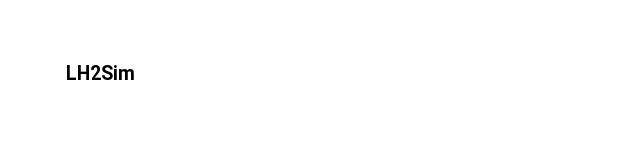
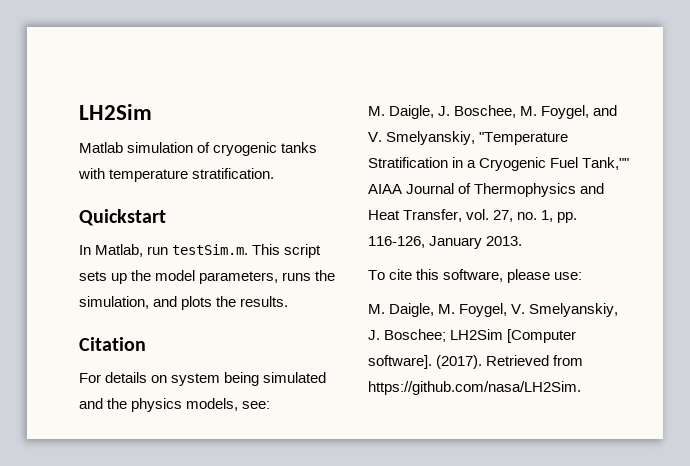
[66,65,135,80] LH2Sim -> [79,104,152,120] [79,142,318,156] [78,168,275,182] [79,209,166,226] [79,244,322,258] [79,270,336,284] [79,296,289,310] [79,337,146,351] [79,372,327,386] [79,398,271,412] [368,105,618,119] [368,131,569,145] [368,157,630,171] [368,183,605,197] [368,209,578,223] [368,236,523,249] [368,269,583,283] [368,303,619,317] [368,329,577,343] [368,355,584,369] [368,381,581,395] LH2Sim // Matlab simulation of cryogenic tanks with temperature stratification. // Quickstart // In Matlab, run testSim.m. This script sets up the model parameters, runs the simulation, and plots the results. // Citation // For details on system being simulated and the physics models, see: // M. Daigle, J. Boschee, M. Foygel, and V. Smelyanskiy, "Temperature Stratification in a Cryogenic Fuel Tank,"" AIAA Journal of Thermophysics and Heat Transfer, vol. 27, no. 1, pp. 116-126, January 2013. // To cite this software, please use: // M. Daigle, M. Foygel, V. Smelyanskiy, J. Boschee; LH2Sim [Computer software]. (2017). Retrieved from https://github.com/nasa/LH2Sim.

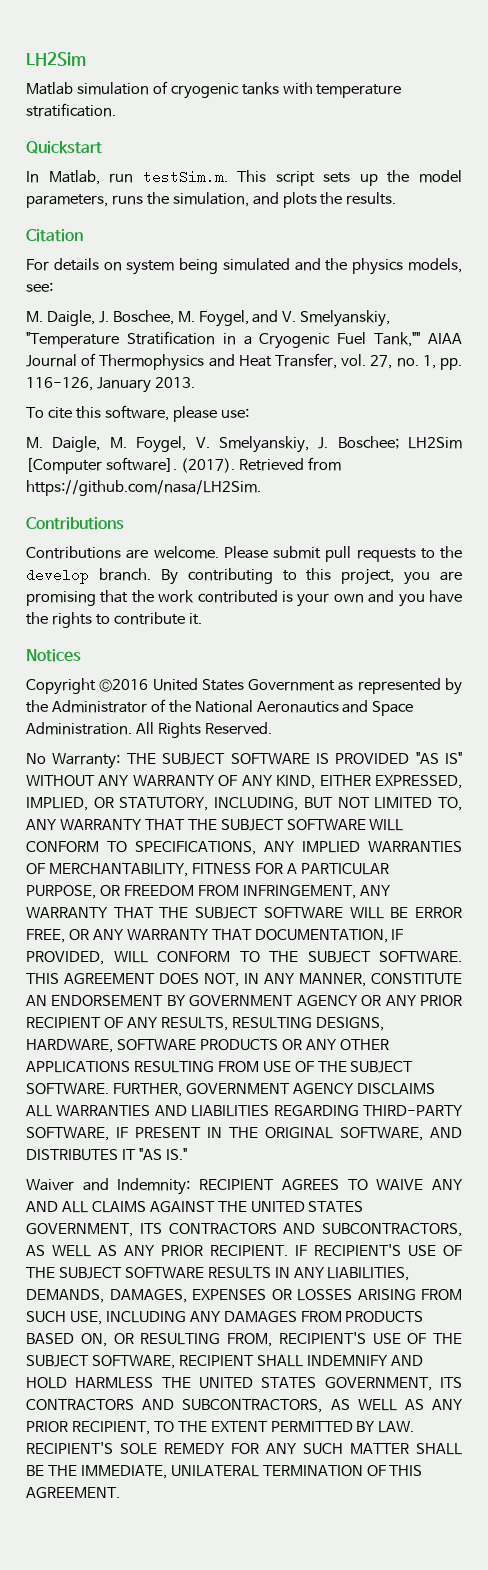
(581, 388) none -> [26,517,124,530] [26,546,462,562] [26,568,462,585] [26,590,462,607] [26,612,202,628] [26,649,81,662] [26,678,462,695] [26,699,414,716] [26,722,272,738] [26,752,462,769] [26,775,462,789] [26,797,462,811] [26,819,404,831] [26,841,462,855] [26,863,389,877] [26,885,391,899] [26,907,462,919] [26,929,404,943] [26,951,462,965] [26,973,462,987] [26,995,462,1007] [26,1017,384,1031] [26,1039,389,1053] [26,1061,414,1073] [26,1083,435,1097] [26,1105,463,1117] [26,1127,462,1141] [26,1148,187,1161] [26,1178,464,1195] [26,1201,364,1213] [26,1223,462,1237] [26,1244,462,1257] [26,1267,410,1281] [26,1289,462,1303] [26,1311,424,1325] [26,1332,462,1347] [26,1355,423,1369] [26,1377,462,1391] [26,1399,464,1413] [26,1421,415,1435] [26,1442,463,1455] [26,1465,423,1479] [26,1487,120,1499] // Contributions // Contributions are welcome. Please submit pull requests to the develop branch. By contributing to this project, you are promising that the work contributed is your own and you have the rights to contribute it. // Notices // Copyright ©2016 United States Government as represented by the Administrator of the National Aeronautics and Space Administration. All Rights Reserved. // No Warranty: THE SUBJECT SOFTWARE IS PROVIDED "AS IS" WITHOUT ANY WARRANTY OF ANY KIND, EITHER EXPRESSED, IMPLIED, OR STATUTORY, INCLUDING, BUT NOT LIMITED TO, ANY WARRANTY THAT THE SUBJECT SOFTWARE WILL CONFORM TO SPECIFICATIONS, ANY IMPLIED WARRANTIES OF MERCHANTABILITY, FITNESS FOR A PARTICULAR PURPOSE, OR FREEDOM FROM INFRINGEMENT, ANY WARRANTY THAT THE SUBJECT SOFTWARE WILL BE ERROR FREE, OR ANY WARRANTY THAT DOCUMENTATION, IF PROVIDED, WILL CONFORM TO THE SUBJECT SOFTWARE. THIS AGREEMENT DOES NOT, IN ANY MANNER, CONSTITUTE AN ENDORSEMENT BY GOVERNMENT AGENCY OR ANY PRIOR RECIPIENT OF ANY RESULTS, RESULTING DESIGNS, HARDWARE, SOFTWARE PRODUCTS OR ANY OTHER APPLICATIONS RESULTING FROM USE OF THE SUBJECT SOFTWARE. FURTHER, GOVERNMENT AGENCY DISCLAIMS ALL WARRANTIES AND LIABILITIES REGARDING THIRD-PARTY SOFTWARE, IF PRESENT IN THE ORIGINAL SOFTWARE, AND DISTRIBUTES IT "AS IS." // Waiver and Indemnity: RECIPIENT AGREES TO WAIVE ANY AND ALL CLAIMS AGAINST THE UNITED STATES GOVERNMENT, ITS CONTRACTORS AND SUBCONTRACTORS, AS WELL AS ANY PRIOR RECIPIENT. IF RECIPIENT'S USE OF THE SUBJECT SOFTWARE RESULTS IN ANY LIABILITIES, DEMANDS, DAMAGES, EXPENSES OR LOSSES ARISING FROM SUCH USE, INCLUDING ANY DAMAGES FROM PRODUCTS BASED ON, OR RESULTING FROM, RECIPIENT'S USE OF THE SUBJECT SOFTWARE, RECIPIENT SHALL INDEMNIFY AND HOLD HARMLESS THE UNITED STATES GOVERNMENT, ITS CONTRACTORS AND SUBCONTRACTORS, AS WELL AS ANY PRIOR RECIPIENT, TO THE EXTENT PERMITTED BY LAW. RECIPIENT'S SOLE REMEDY FOR ANY SUCH MATTER SHALL BE THE IMMEDIATE, UNILATERAL TERMINATION OF THIS AGREEMENT.

